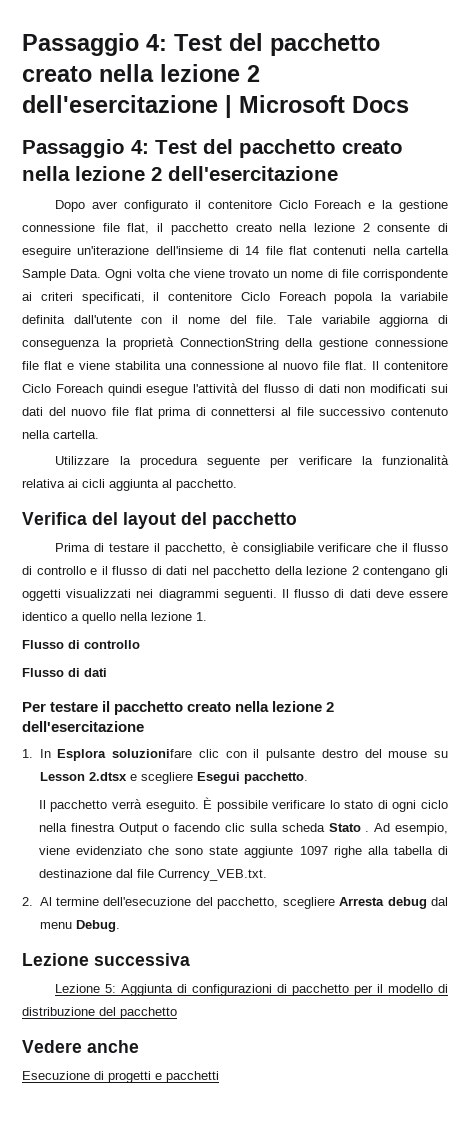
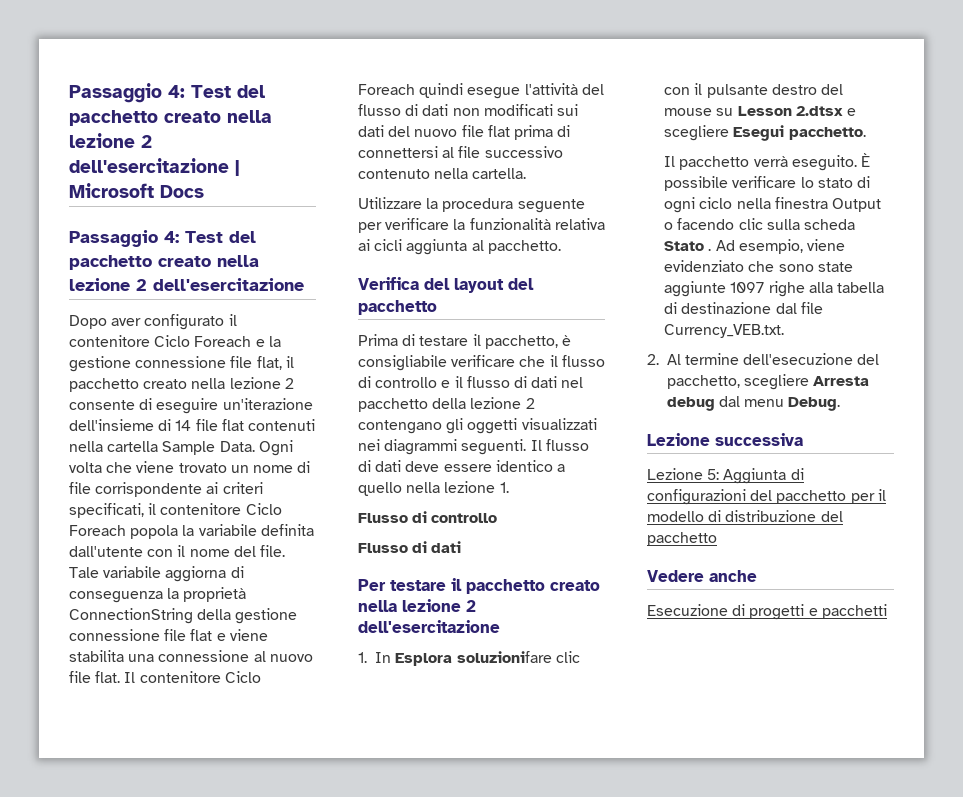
[277,984,288,993] di -> [750,490,773,501] del

